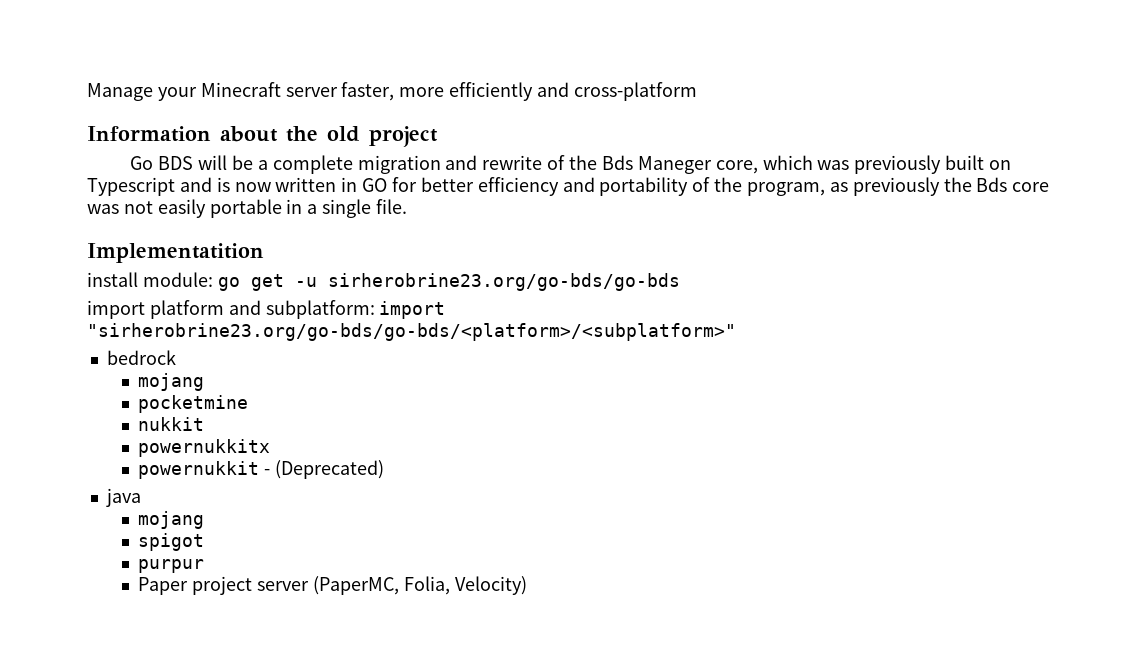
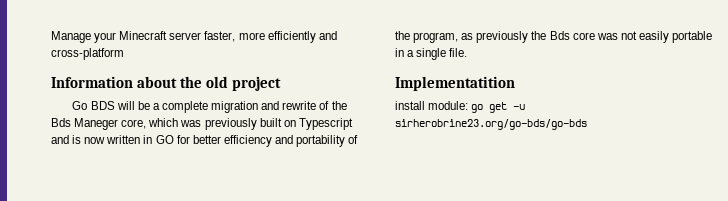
[87,300,446,319] [87,323,736,341] [106,350,176,365] [138,373,205,391] [138,395,249,413] [138,417,205,431] [138,439,271,457] [138,460,385,479] [105,488,141,507] [138,511,205,529] [138,533,205,551] [138,559,205,573] [138,576,527,595] // import platform and subplatform: import "sirherobrine23.org/go-bds/go-bds/<platform>/<subplatform>" // bedrock // mojang // pocketmine // nukkit // powernukkitx // powernukkit - (Deprecated) // java // mojang // spigot // purpur // Paper project server (PaperMC, Folia, Velocity) -> (587, 124) none

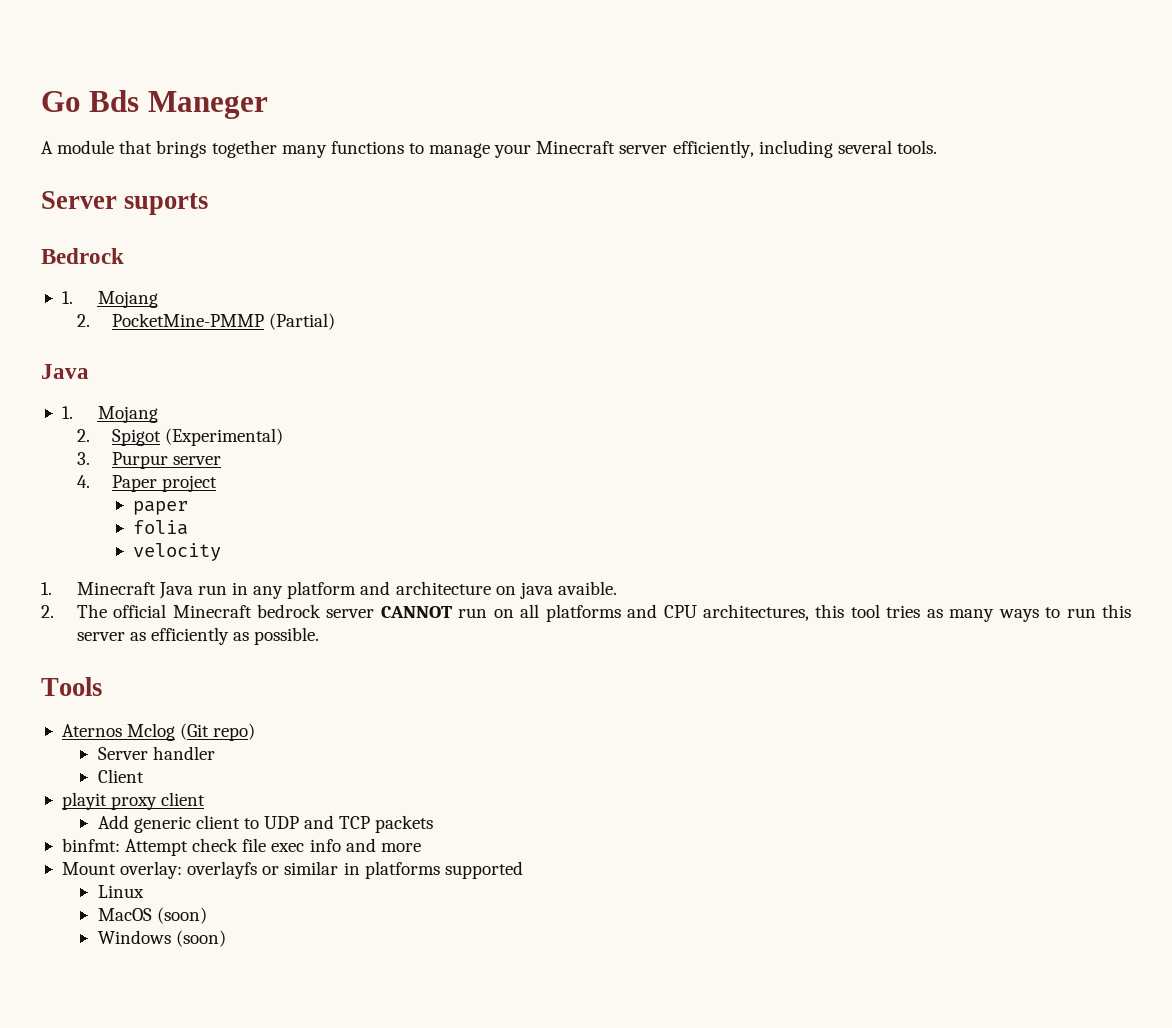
[51,31,337,43] [51,48,124,60] [51,76,281,91] [72,101,347,113] [51,118,353,130] [51,135,359,147] [395,31,713,43] [395,48,468,60] [395,76,515,91] [395,101,526,113] [395,119,587,130] Manage your Minecraft server faster, more efficiently and cross-platform // Information about the old project // Go BDS will be a complete migration and rewrite of the Bds Maneger core, which was previously built on Typescript and is now written in GO for better efficiency and portability of the program, as previously the Bds core was not easily portable in a single file. // Implementatition // install module: go get -u sirherobrine23.org/go-bds/go-bds -> [41,90,268,119] [41,140,937,158] [41,191,209,215] [41,248,124,264] [61,291,158,308] [76,313,336,330] [41,364,89,379] [61,406,158,423] [76,428,284,446] [76,452,222,469] [76,475,218,492] [133,501,189,515] [133,520,189,535] [133,543,222,561] [41,581,617,599] [41,604,1131,622] [76,627,320,645] [41,677,102,696] [61,723,256,741] [97,746,215,760] [97,769,144,783] [61,792,206,810] [97,815,434,833] [61,838,421,856] [61,861,523,879] [97,885,144,898] [97,907,207,924] [97,930,226,947] Go Bds Maneger // A module that brings together many functions to manage your Minecraft server efficiently, including several tools. // Server suports // Bedrock // 1. Mojang // 2. PocketMine-PMMP (Partial) // Java // 1. Mojang // 2. Spigot (Experimental) // 3. Purpur server // 4. Paper project // paper // folia // velocity // 1. Minecraft Java run in any platform and architecture on java avaible. // 2. The official Minecraft bedrock server CANNOT run on all platforms and CPU architectures, this tool tries as many ways to run this server as efficiently as possible. // Tools // Aternos Mclog (Git repo) // Server handler // Client // playit proxy client // Add generic client to UDP and TCP packets // binfmt: Attempt check file exec info and more // Mount overlay: overlayfs or similar in platforms supported // Linux // MacOS (soon) // Windows (soon)

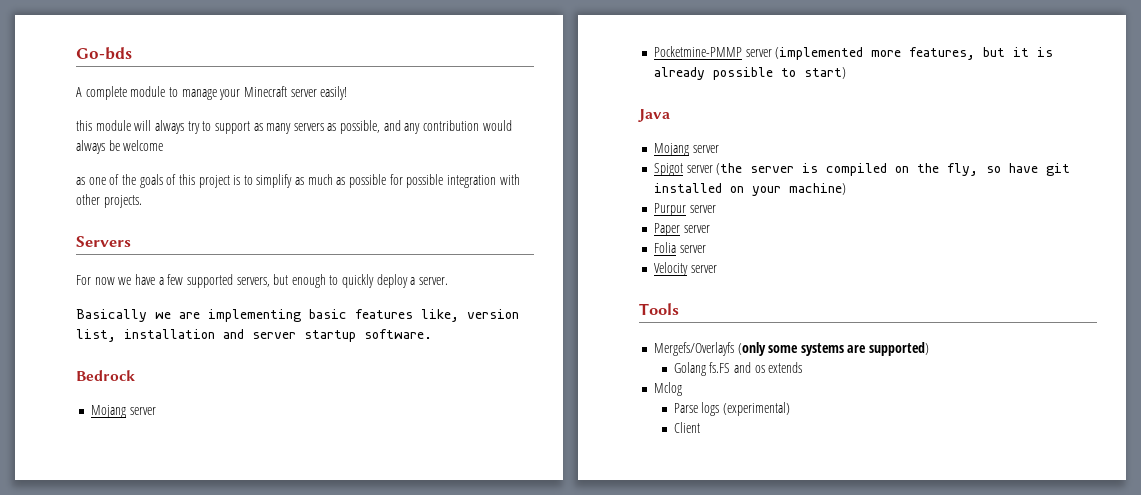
[41,90,268,119] [41,140,404,158] Go Bds Maneger // A module that brings together many functions -> [76,47,132,60] [76,86,166,100] Go-bds // A complete module
[672,140,937,158] [41,191,209,215] efficiently, including several tools. // Server suports -> [320,86,348,100] [76,120,512,134] [76,140,164,154] [76,174,520,188] [76,194,142,208] [76,236,131,247] [76,274,449,288] [76,309,519,322] [76,329,432,342] easily! // this module will always try to support as many servers as possible, and any contribution would always be welcome // as one of the goals of this project is to simplify as much as possible for possible integration with other projects. // Servers // For now we have a few supported servers, but enough to quickly deploy a server. // Basically we are implementing basic features like, version list, installation and server startup software.
[61,291,158,308] [76,313,336,330] 1. Mojang // 2. PocketMine-PMMP (Partial) -> [90,405,156,418] [653,46,1054,60] [653,67,846,80] Mojang server // Pocketmine-PMMP server (implemented more features, but it is already possible to start)
[61,406,158,423] [76,428,284,446] [76,452,222,469] [76,475,218,492] [133,501,189,515] [133,520,189,535] [133,543,222,561] [41,581,617,599] [41,604,1131,622] [76,627,320,645] [41,677,102,696] [61,723,256,741] [97,746,215,760] [97,769,144,783] [61,792,206,810] [97,815,434,833] [61,838,421,856] [61,861,523,879] [97,885,144,898] [97,907,207,924] [97,930,226,947] 1. Mojang // 2. Spigot (Experimental) // 3. Purpur server // 4. Paper project // paper // folia // velocity // 1. Minecraft Java run in any platform and architecture on java avaible. // 2. The official Minecraft bedrock server CANNOT run on all platforms and CPU architectures, this tool tries as many ways to run this server as efficiently as possible. // Tools // Aternos Mclog (Git repo) // Server handler // Client // playit proxy client // Add generic client to UDP and TCP packets // binfmt: Attempt check file exec info and more // Mount overlay: overlayfs or similar in platforms supported // Linux // MacOS (soon) // Windows (soon) -> [653,143,719,156] [653,163,1071,176] [653,183,846,196] [653,203,716,216] [653,223,710,236] [653,242,706,253] [653,262,717,276] [639,303,679,315] [653,342,930,356] [673,362,803,376] [653,382,682,396] [673,402,791,416] [673,422,700,433] Mojang server // Spigot server (the server is compiled on the fly, so have git installed on your machine) // Purpur server // Paper server // Folia server // Velocity server // Tools // Mergefs/Overlayfs (only some systems are supported) // Golang fs.FS and os extends // Mclog // Parse logs (experimental) // Client

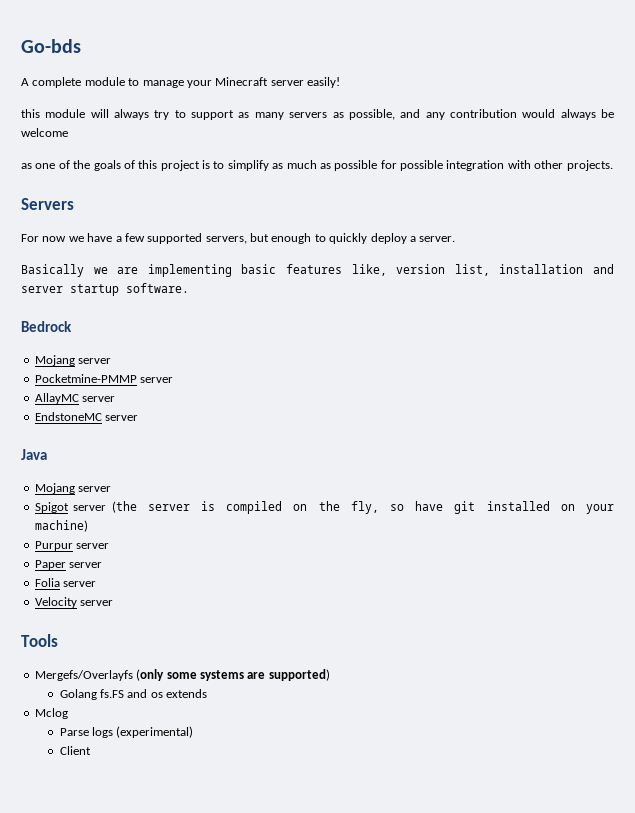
[775,47,1054,60] [653,67,846,80] (implemented more features, but it is already possible to start) -> [34,393,116,404] [34,412,139,421] // AllayMC server // EndstoneMC server

